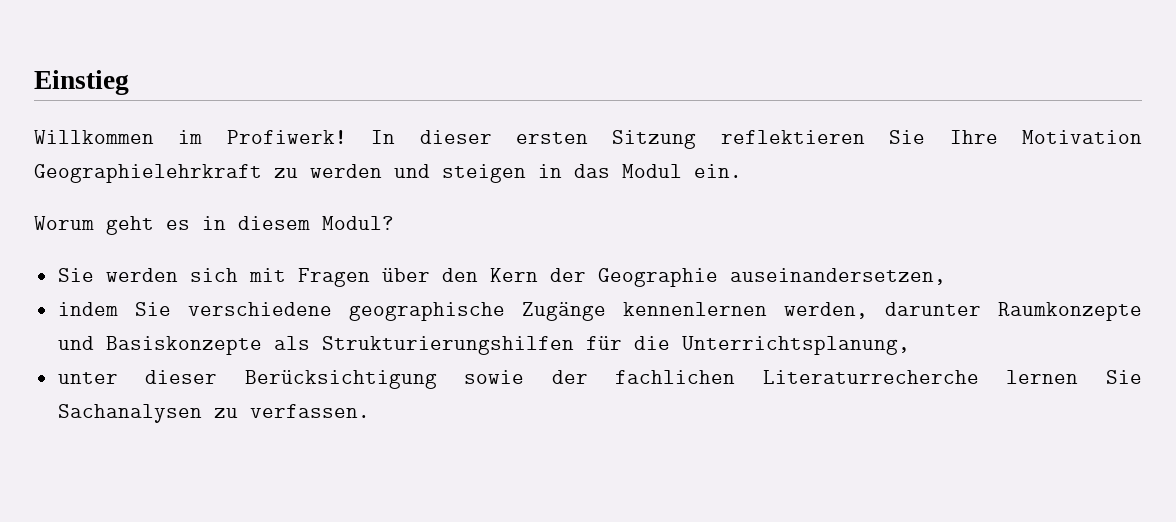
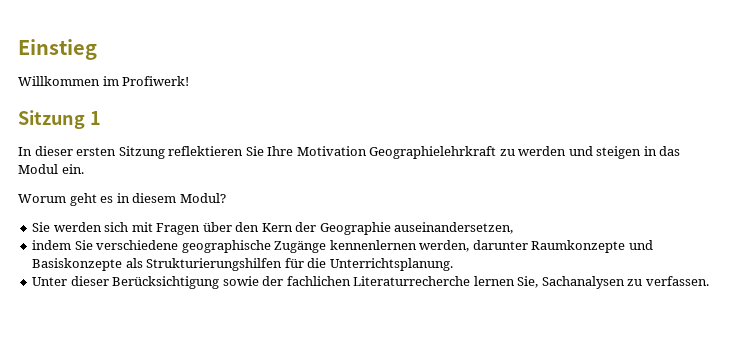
(347, 137) none -> [18,110,101,129] // Sitzung 1 //
[681,336,910,355] [57,372,118,384] Unterrichtsplanung, // unter -> [329,258,453,271] [32,277,68,286] Unterrichtsplanung. // Unter
[1106,370,1142,384] Sie -> [517,276,539,288] Sie,

